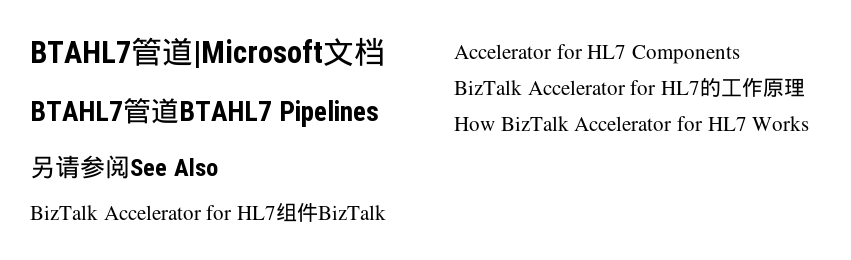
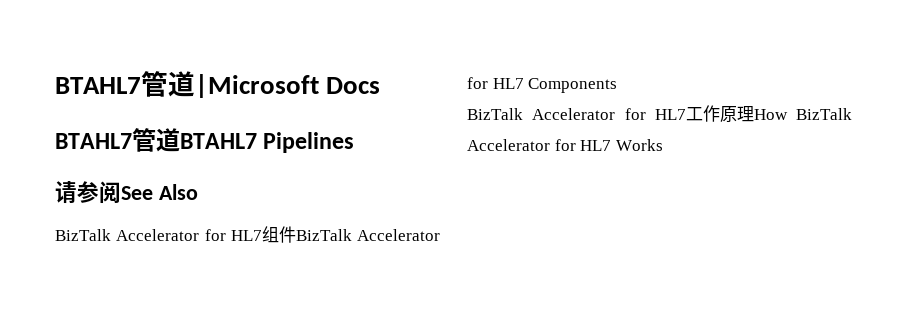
[323,37,385,67] 文档 -> [326,77,381,94] Docs
[30,156,55,179] 另 -> (355, 142) none
[700,78,722,97] 的 -> (686, 114) none

